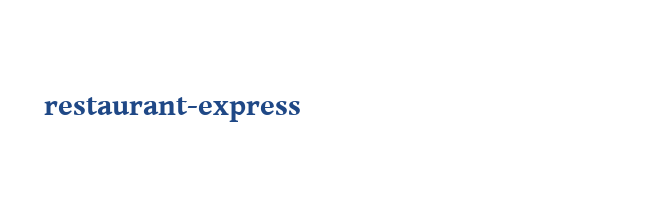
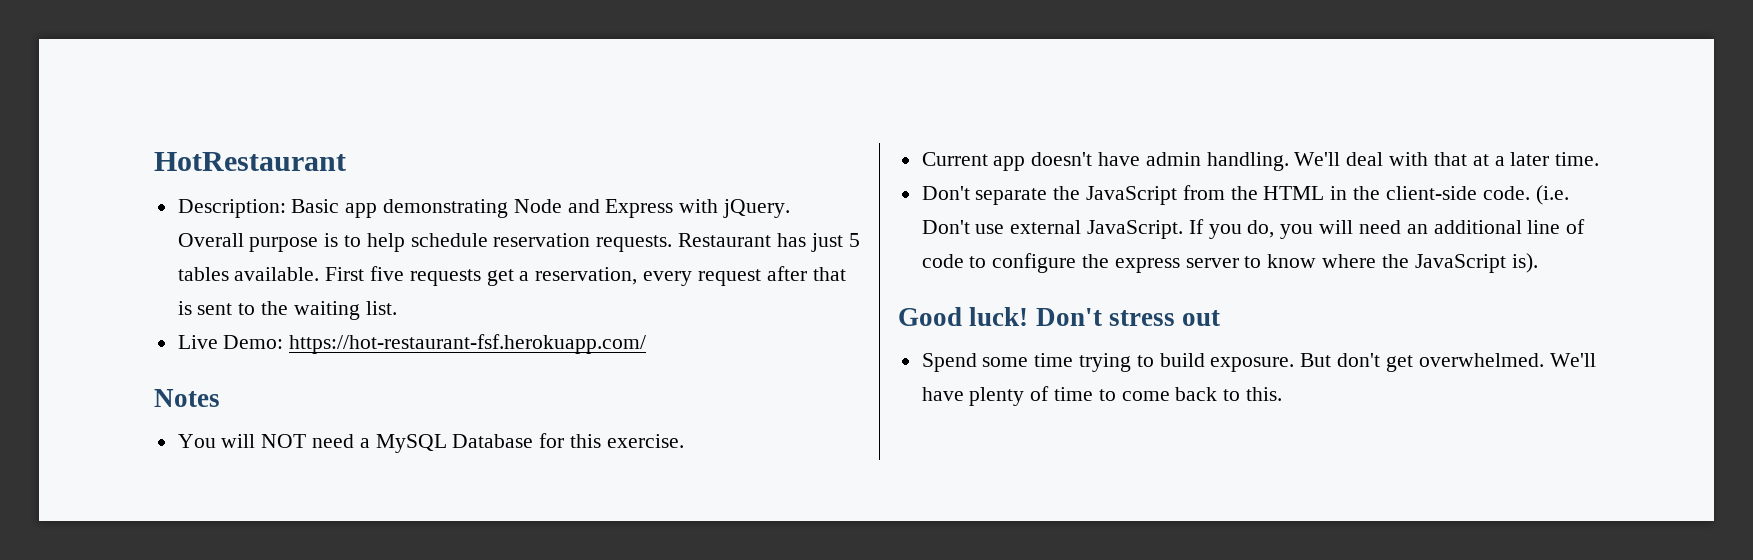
[44,97,301,122] restaurant-express -> [154,152,346,171] [177,199,791,218] [177,233,860,252] [177,266,846,286] [177,301,397,320] [177,334,647,354] [154,389,220,407] [177,433,684,453] [921,152,1600,171] [921,185,1569,205] [921,219,1586,239] [921,253,1538,273] [898,307,1221,326] [921,353,1596,372] [921,386,1283,406] HotRestaurant // Description: Basic app demonstrating Node and Express with jQuery. Overall purpose is to help schedule reservation requests. Restaurant has just 5 tables available. First five requests get a reservation, every request after that is sent to the waiting list. // Live Demo: https://hot-restaurant-fsf.herokuapp.com/ // Notes // You will NOT need a MySQL Database for this exercise. // Current app doesn't have admin handling. We'll deal with that at a later time. // Don't separate the JavaScript from the HTML in the client-side code. (i.e. Don't use external JavaScript. If you do, you will need an additional line of code to configure the express server to know where the JavaScript is). // Good luck! Don't stress out // Spend some time trying to build exposure. But don't get overwhelmed. We'll have plenty of time to come back to this.

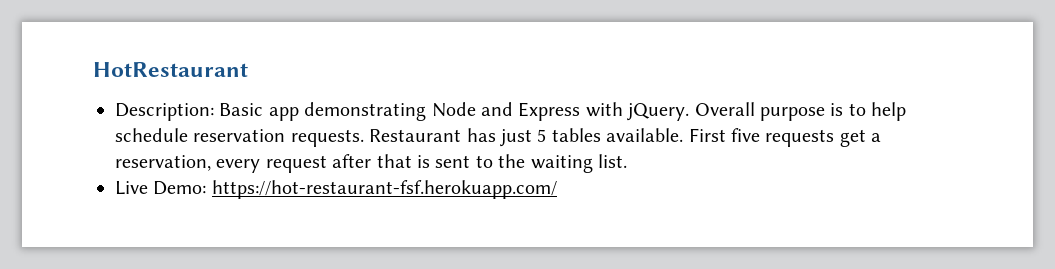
[154,389,220,407] [177,433,684,453] [921,152,1600,171] [921,185,1569,205] [921,219,1586,239] [921,253,1538,273] [898,307,1221,326] [921,353,1596,372] [921,386,1283,406] // Notes // You will NOT need a MySQL Database for this exercise. // Current app doesn't have admin handling. We'll deal with that at a later time. // Don't separate the JavaScript from the HTML in the client-side code. (i.e. Don't use external JavaScript. If you do, you will need an additional line of code to configure the express server to know where the JavaScript is). // Good luck! Don't stress out // Spend some time trying to build exposure. But don't get overwhelmed. We'll have plenty of time to come back to this. -> (557, 189) none

